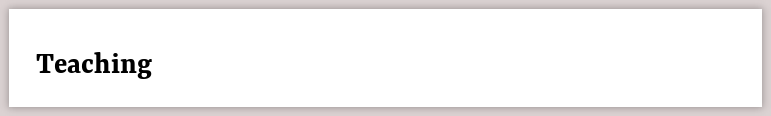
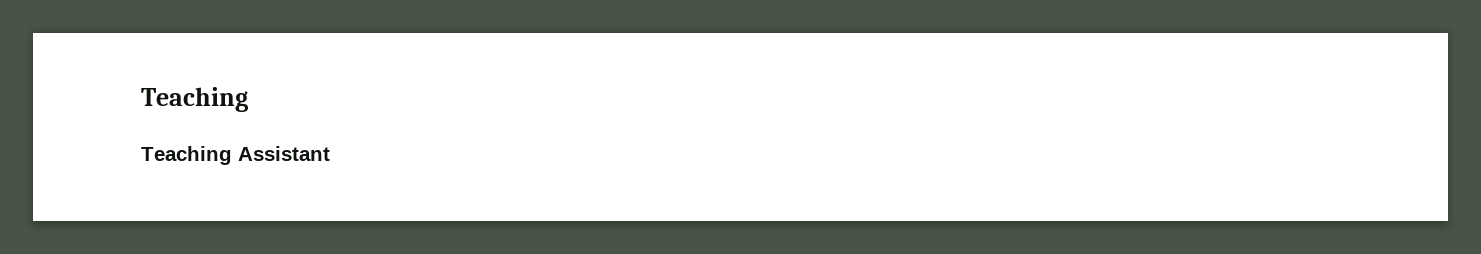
[36,52,152,79] Teaching -> [141,87,248,112] [141,146,330,165] Teaching // Teaching Assistant

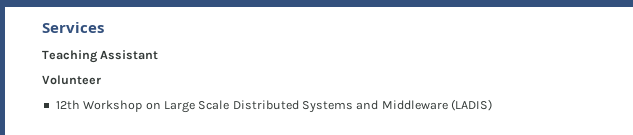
[141,87,248,112] Teaching -> [42,22,104,33] Services
(330, 153) none -> [42,75,101,85] [55,99,493,113] // Volunteer // 12th Workshop on Large Scale Distributed Systems and Middleware (LADIS)

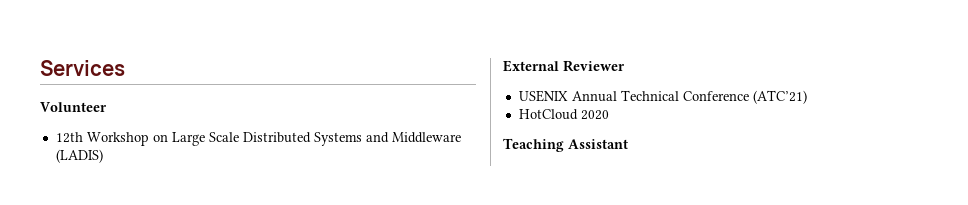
[42,50,159,63] // Teaching Assistant -> (125, 68) none
(493, 105) none -> [503,60,625,72] [518,90,807,104] [518,109,609,120] [503,138,628,152] // External Reviewer // USENIX Annual Technical Conference (ATC’21) // HotCloud 2020 // Teaching Assistant

